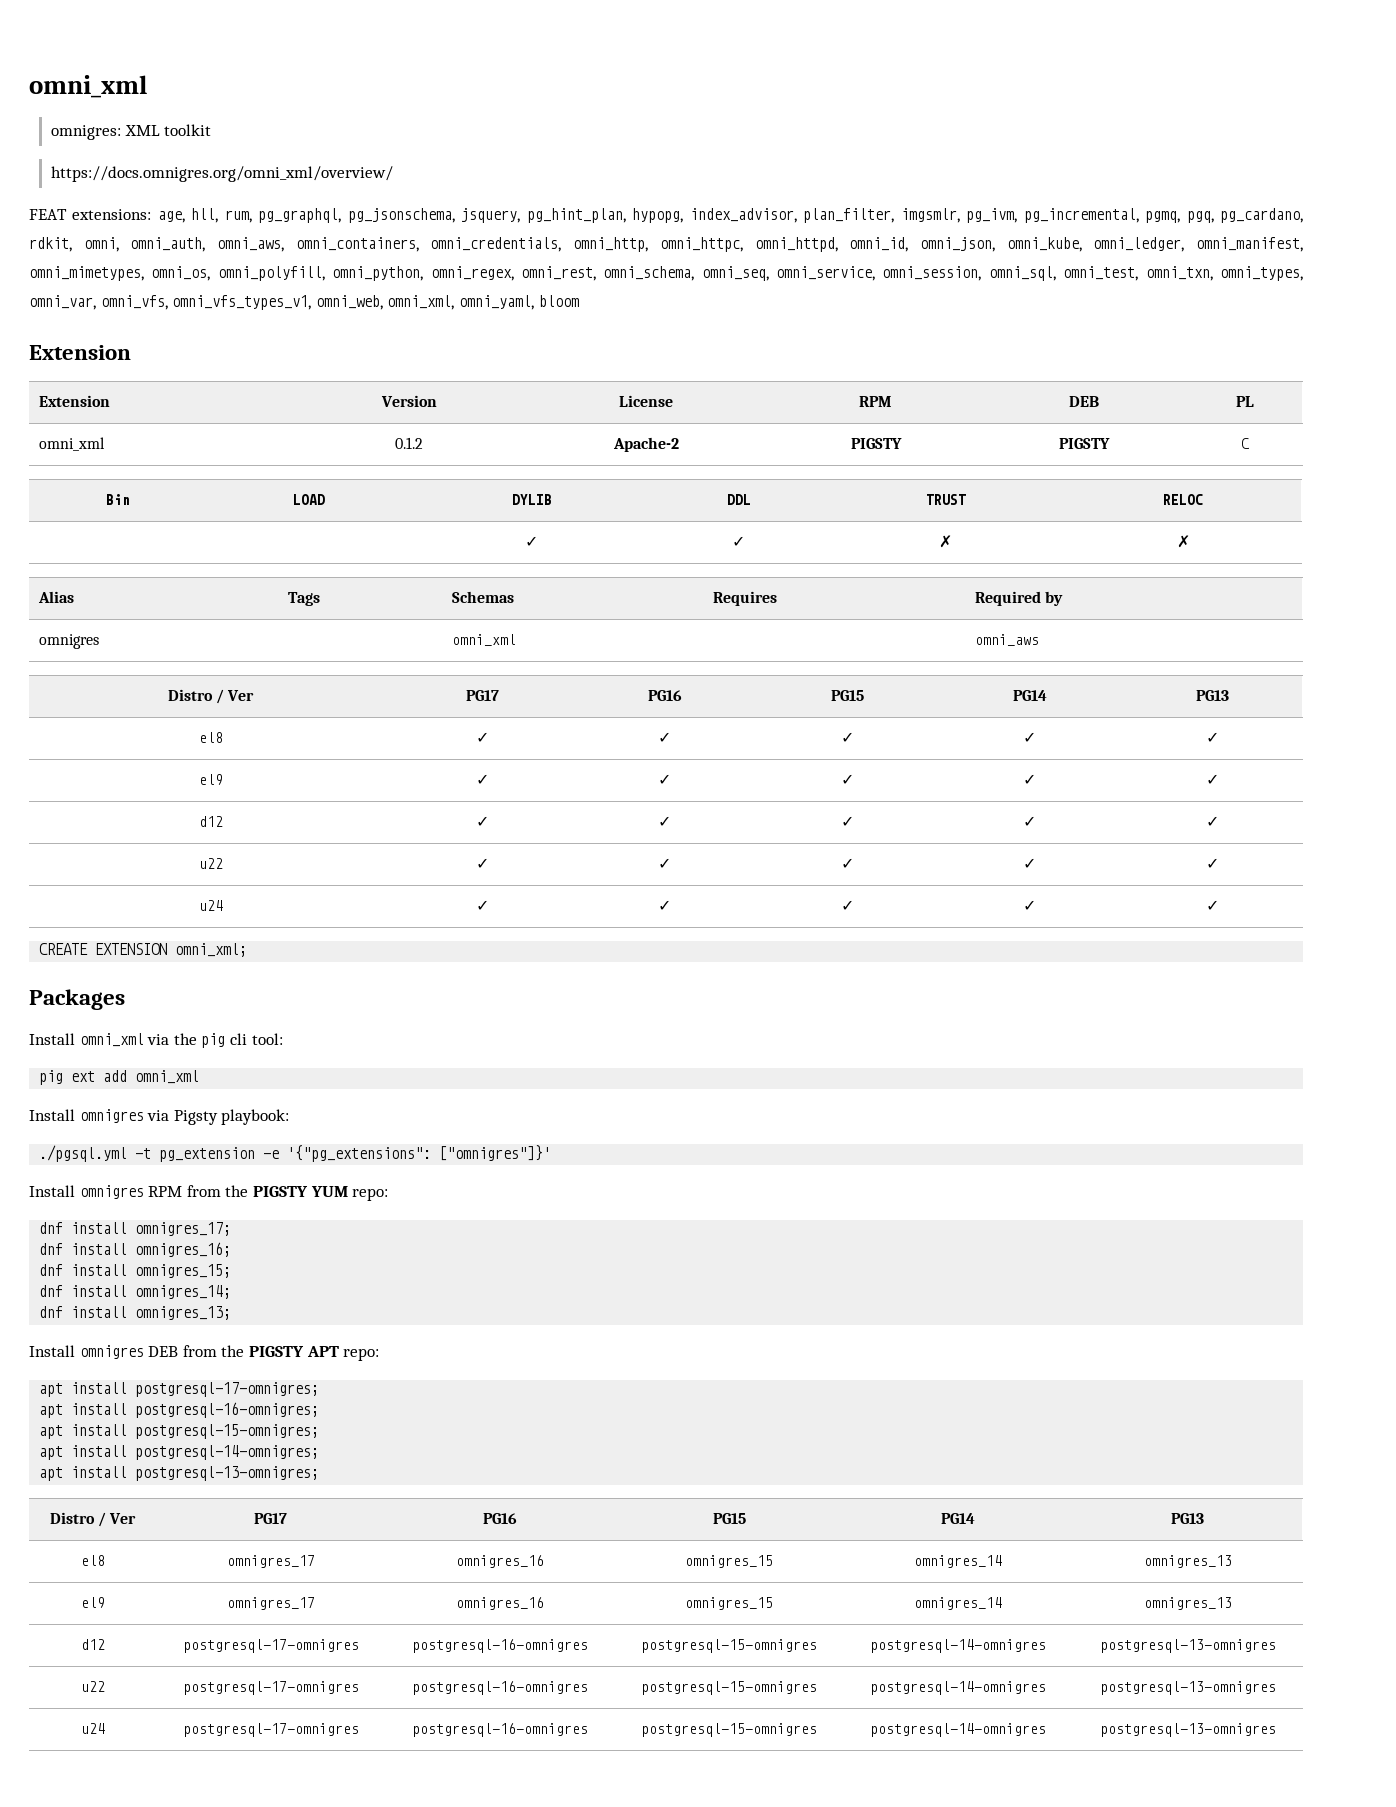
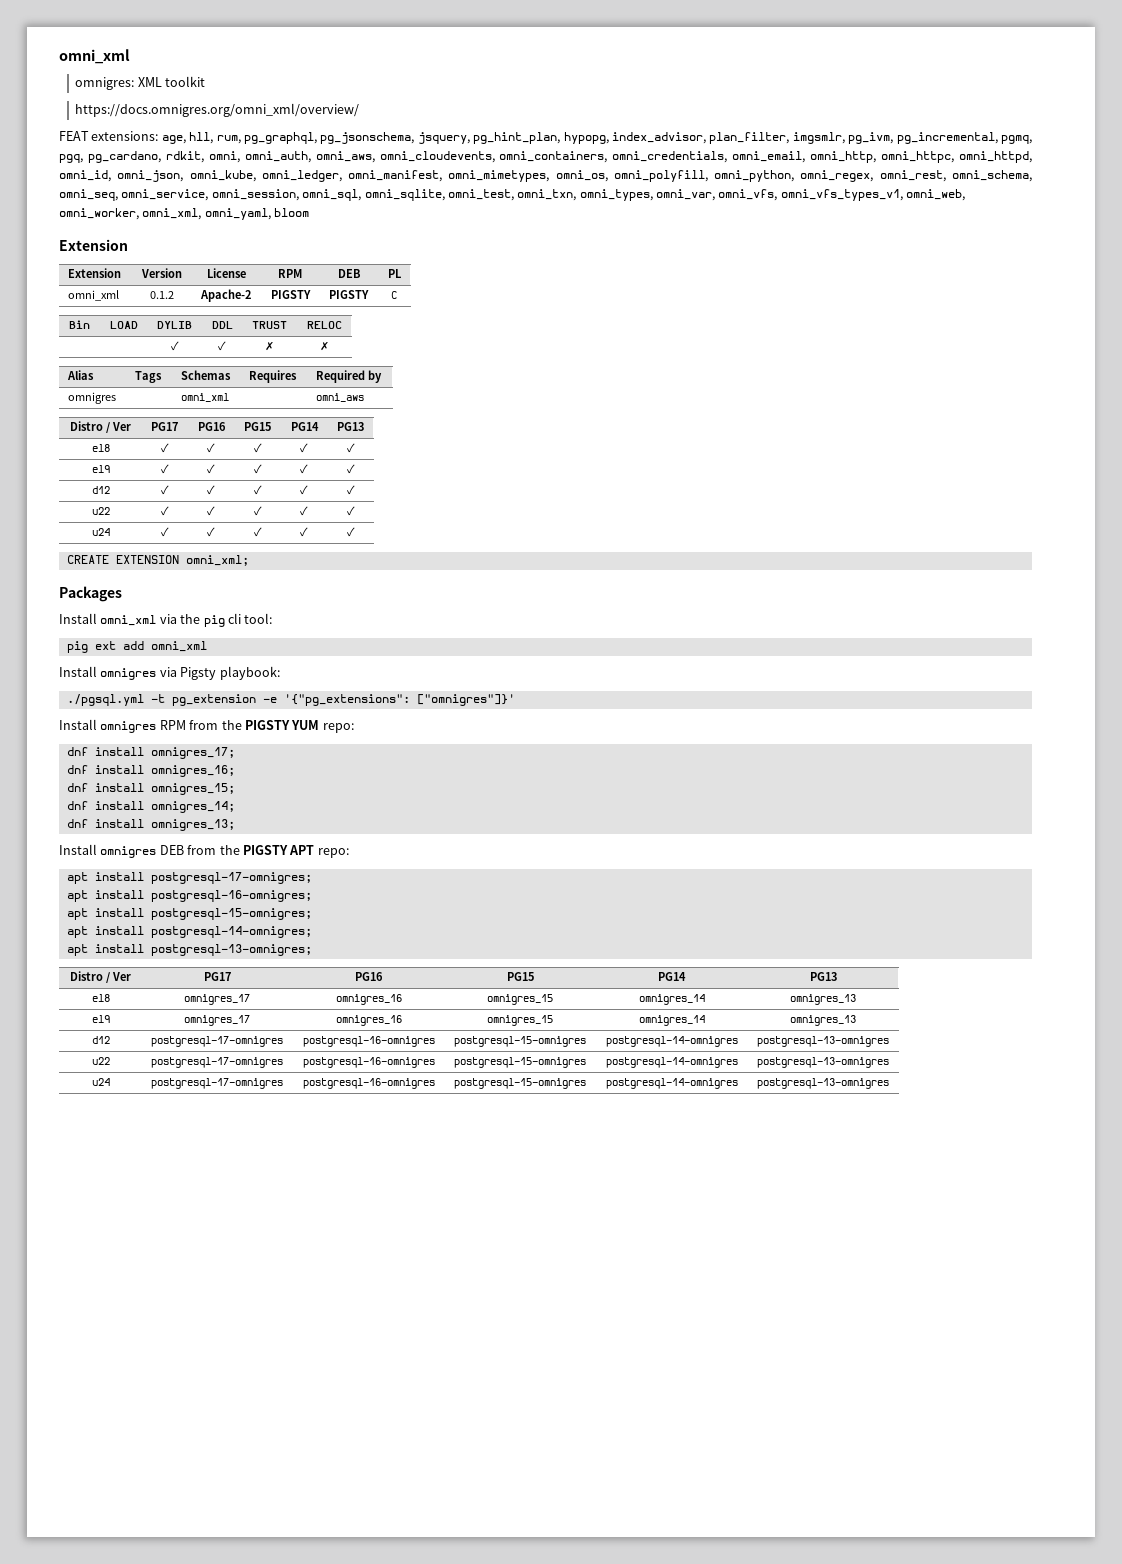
(285, 244) none -> [379,151,495,163] omni_cloudevents,
(562, 244) none -> [732,151,806,163] omni_email,
(1056, 273) none -> [364,189,445,201] omni_sqlite,
(383, 302) none -> [59,208,139,220] omni_worker,

